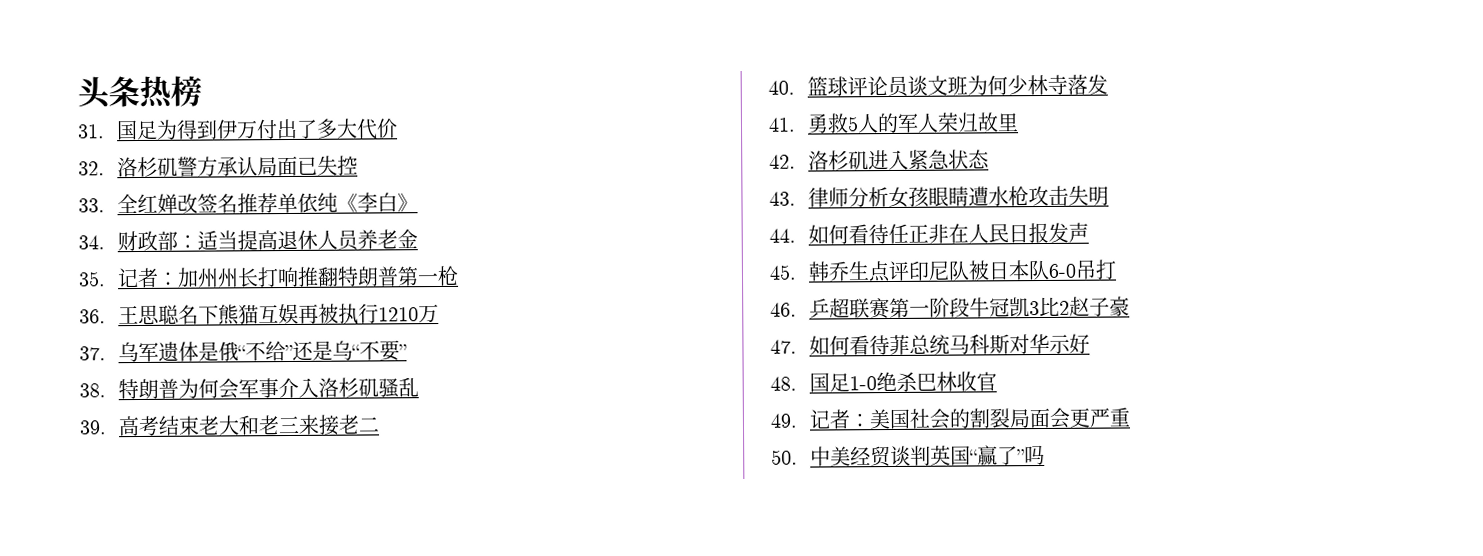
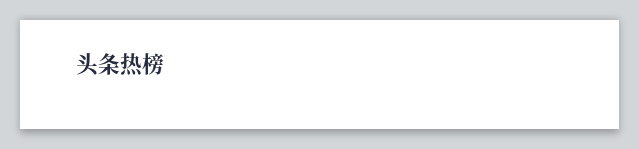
[77,118,399,141] [78,155,359,178] [78,192,419,214] [78,229,419,252] [78,265,460,289] [79,303,440,326] [79,340,408,363] [79,377,420,400] [79,414,381,437] [768,74,1109,98] [768,112,1020,134] [769,149,991,171] [769,185,1110,209] [769,222,1090,245] [769,259,1118,283] [770,296,1131,320] [770,333,1091,356] [770,371,998,393] [770,407,1131,430] [771,444,1046,468] // 31.国足为得到伊万付出了多大代价 // 32.洛杉矶警方承认局面已失控 // 33.全红婵改签名推荐单依纯《李白》 // 34.财政部：适当提高退休人员养老金 // 35.记者：加州州长打响推翻特朗普第一枪 // 36.王思聪名下熊猫互娱再被执行1210万 // 37.乌军遗体是俄“不给”还是乌“不要” // 38.特朗普为何会军事介入洛杉矶骚乱 // 39.高考结束老大和老三来接老二 // 40.篮球评论员谈文班为何少林寺落发 // 41.勇救5人的军人荣归故里 // 42.洛杉矶进入紧急状态 // 43.律师分析女孩眼睛遭水枪攻击失明 // 44.如何看待任正非在人民日报发声 // 45.韩乔生点评印尼队被日本队6-0吊打 // 46.乒超联赛第一阶段牛冠凯3比2赵子豪 // 47.如何看待菲总统马科斯对华示好 // 48.国足1-0绝杀巴林收官 // 49.记者：美国社会的割裂局面会更严重 // 50.中美经贸谈判英国“赢了”吗 -> (164, 64) none

